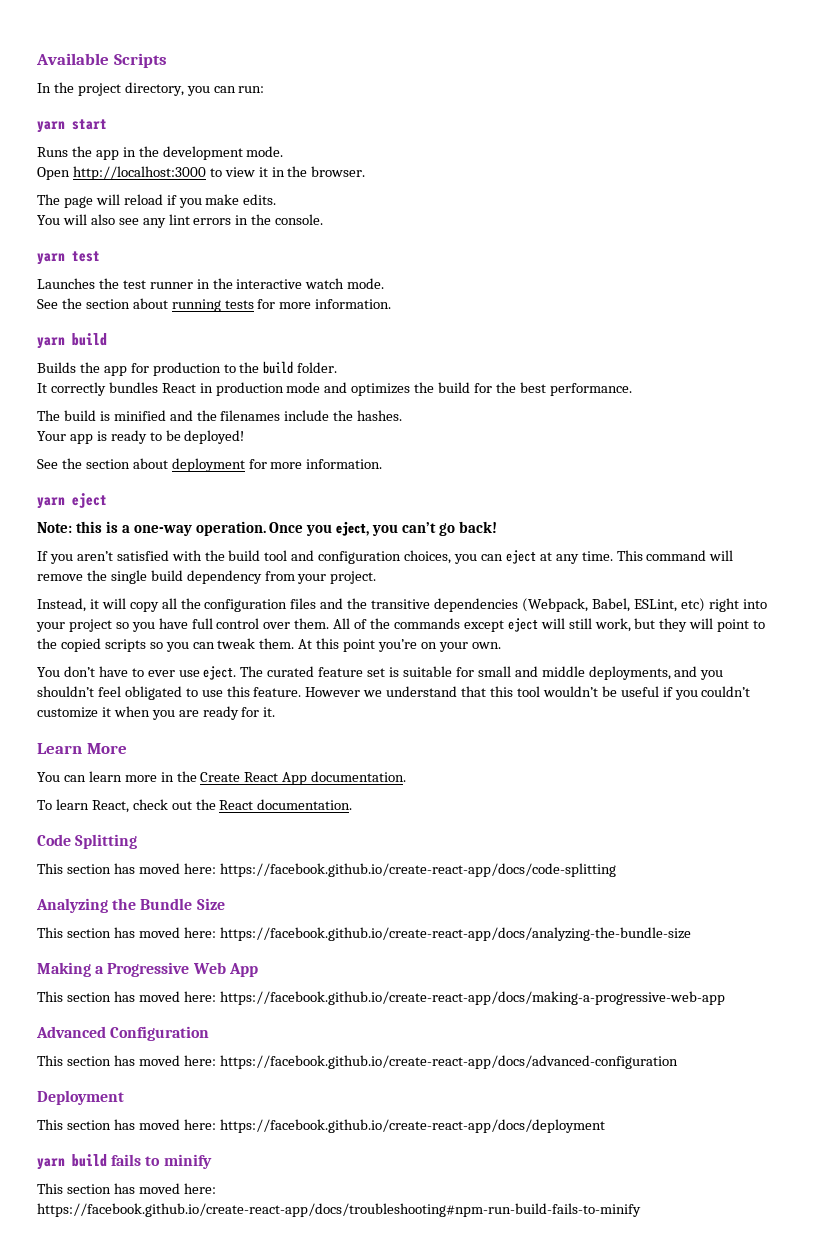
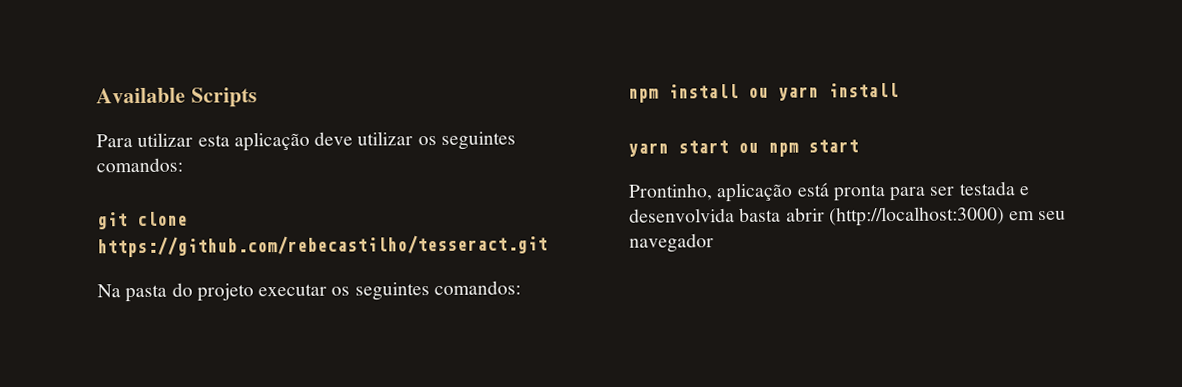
[37,82,265,96] [37,119,107,133] [37,146,284,160] [37,166,366,180] [37,194,277,208] [37,214,324,228] [37,251,100,265] [37,278,385,289] [37,298,392,312] [37,333,107,349] [37,361,338,376] [37,382,632,396] [37,410,403,421] [37,430,245,444] [37,458,383,472] [37,493,107,509] [37,521,497,536] [37,550,734,564] [37,570,377,584] [37,598,767,612] [36,618,766,632] [37,638,501,652] [37,666,724,680] [37,686,751,700] [37,706,276,720] [37,743,127,754] [37,771,407,785] [37,799,353,813] [37,834,138,849] [37,863,616,877] [36,898,225,913] [37,927,691,941] [37,962,258,977] [37,991,725,1005] [36,1026,210,1041] [37,1055,678,1069] [37,1090,124,1105] [37,1119,605,1133] [37,1154,212,1170] [37,1183,216,1194] [37,1203,641,1217] In the project directory, you can run: // yarn start // Runs the app in the development mode. // Open http://localhost:3000 to view it in the browser. // The page will reload if you make edits. // You will also see any lint errors in the console. // yarn test // Launches the test runner in the interactive watch mode. // See the section about running tests for more information. // yarn build // Builds the app for production to the build folder. // It correctly bundles React in production mode and optimizes the build for the best performance. // The build is minified and the filenames include the hashes. // Your app is ready to be deployed! // See the section about deployment for more information. // yarn eject // Note: this is a one-way operation. Once you eject, you can’t go back! // If you aren’t satisfied with the build tool and configuration choices, you can eject at any time. This command will remove the single build dependency from your project. // Instead, it will copy all the configuration files and the transitive dependencies (Webpack, Babel, ESLint, etc) right into your project so you have full control over them. All of the commands except eject will still work, but they will point to the copied scripts so you can tweak them. At this point you’re on your own. // You don’t have to ever use eject. The curated feature set is suitable for small and middle deployments, and you shouldn’t feel obligated to use this feature. However we understand that this tool wouldn’t be useful if you couldn’t customize it when you are ready for it. // Learn More // You can learn more in the Create React App documentation. // To learn React, check out the React documentation. // Code Splitting // This section has moved here: https://facebook.github.io/create-react-app/docs/code-splitting // Analyzing the Bundle Size // This section has moved here: https://facebook.github.io/create-react-app/docs/analyzing-the-bundle-size // Making a Progressive Web App // This section has moved here: https://facebook.github.io/create-react-app/docs/making-a-progressive-web-app // Advanced Configuration // This section has moved here: https://facebook.github.io/create-react-app/docs/advanced-configuration // Deployment // This section has moved here: https://facebook.github.io/create-react-app/docs/deployment // yarn build fails to minify // This section has moved here: https://facebook.github.io/create-react-app/docs/troubleshooting#npm-run-build-fails-to-minify -> [96,131,516,152] [96,157,183,173] [97,211,188,230] [97,234,548,258] [97,280,521,303] [628,82,899,103] [628,139,859,157] [628,181,1030,203] [629,206,1067,227] [629,233,714,253] Para utilizar esta aplicação deve utilizar os seguintes comandos: // git clone https://github.com/rebecastilho/tesseract.git // Na pasta do projeto executar os seguintes comandos: // npm install ou yarn install // yarn start ou npm start // Prontinho, aplicação está pronta para ser testada e desenvolvida basta abrir (http://localhost:3000) em seu navegador

